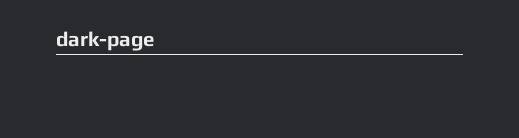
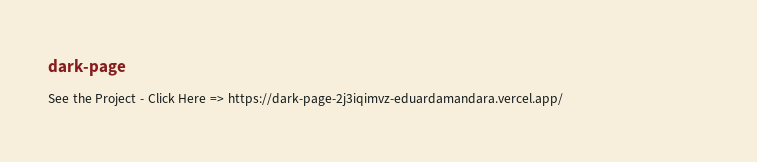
(154, 41) none -> [48,93,563,106] // See the Project - Click Here => https://dark-page-2j3iqimvz-eduardamandara.vercel.app/

